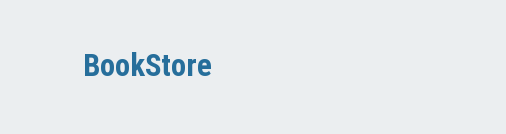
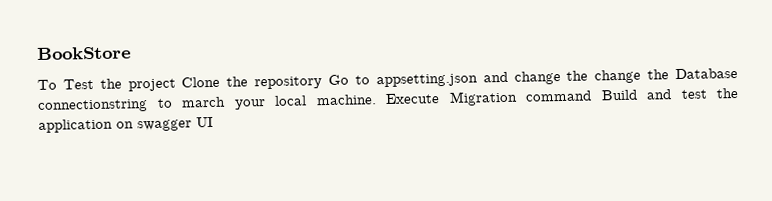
(212, 64) none -> [37,67,739,92] [37,87,739,113] [38,116,213,133] // To Test the project Clone the repository Go to appsetting.json and change the change the Database connectionstring to march your local machine. Execute Migration command Build and test the application on swagger UI

